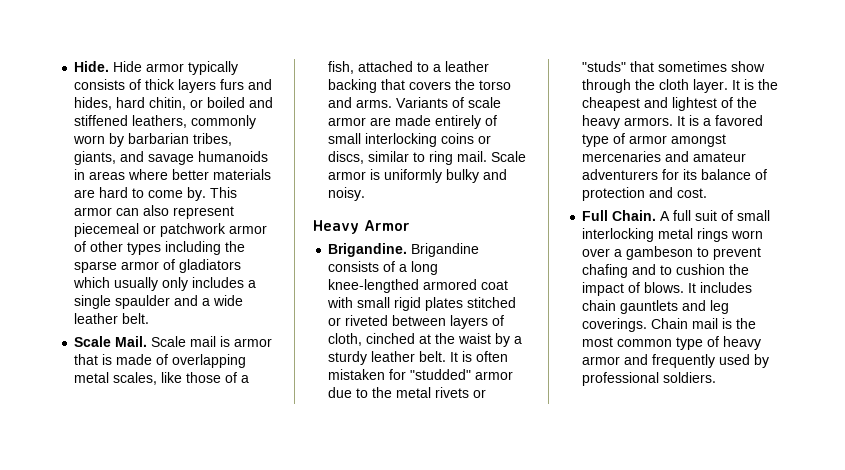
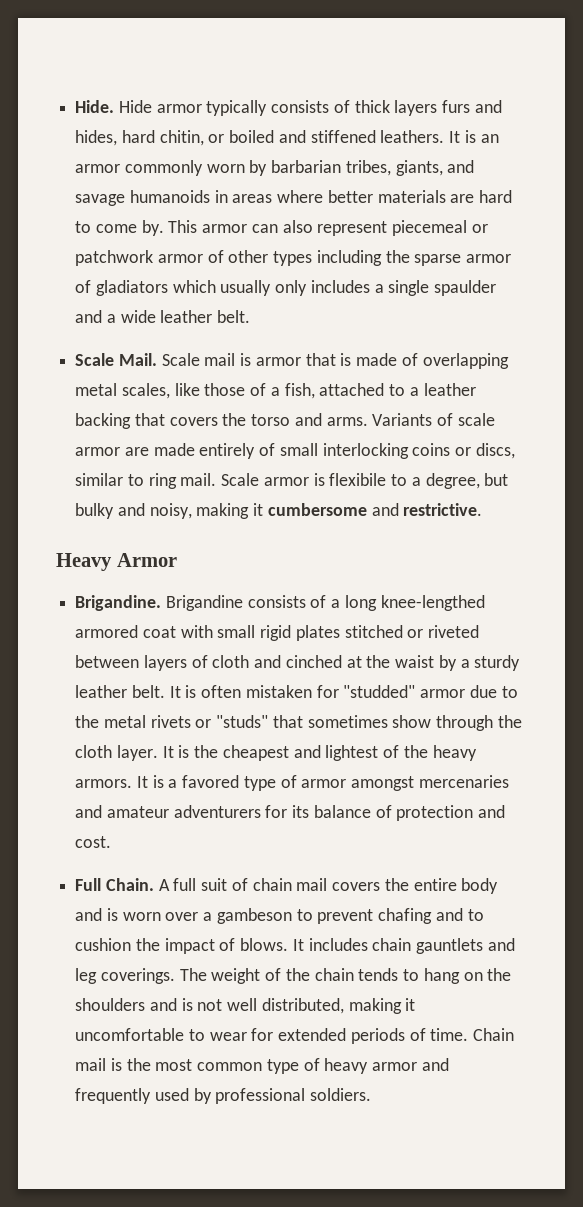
[132,115,188,128] leathers, -> [380,130,499,143] [75,164,121,173] leathers. It is an armor
[384,169,508,183] [328,187,366,201] uniformly bulky and noisy. -> [329,473,509,489] [75,503,483,519] flexibile to a degree, but bulky and noisy, making it cumbersome and restrictive.
[328,333,363,346] cloth, -> [212,655,282,668] cloth and
[737,210,771,221] [582,228,729,242] small interlocking metal rings -> [252,878,499,894] [75,908,118,921] chain mail covers the entire body and is
(648, 325) none -> [179,968,512,984] [75,998,416,1014] [75,1028,469,1044] The weight of the chain tends to hang on the shoulders and is not well distributed, making it uncomfortable to wear for extended periods of time.

